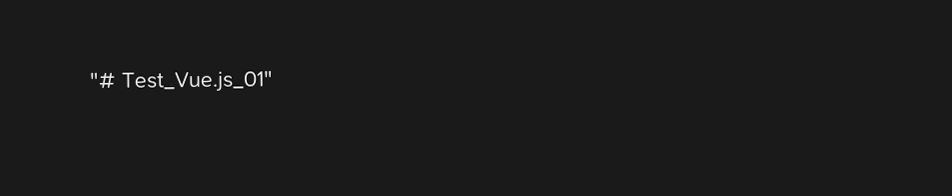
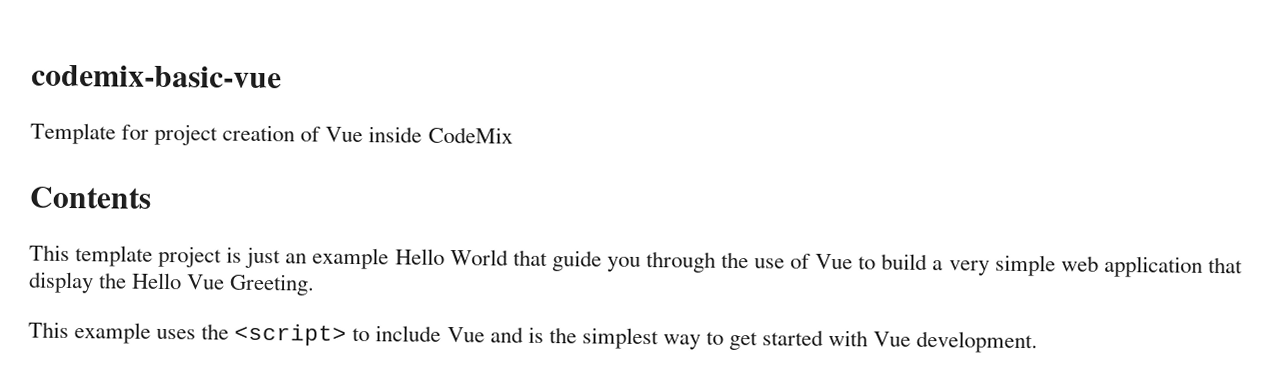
[89,70,273,93] "# Test_Vue.js_01" -> [31,64,282,89] [30,122,513,146] [29,186,152,209] [29,244,1243,278] [28,271,316,296] [28,321,1039,354] codemix-basic-vue // Template for project creation of Vue inside CodeMix // Contents // This template project is just an example Hello World that guide you through the use of Vue to build a very simple web application that display the Hello Vue Greeting. // This example uses the <script> to include Vue and is the simplest way to get started with Vue development.

